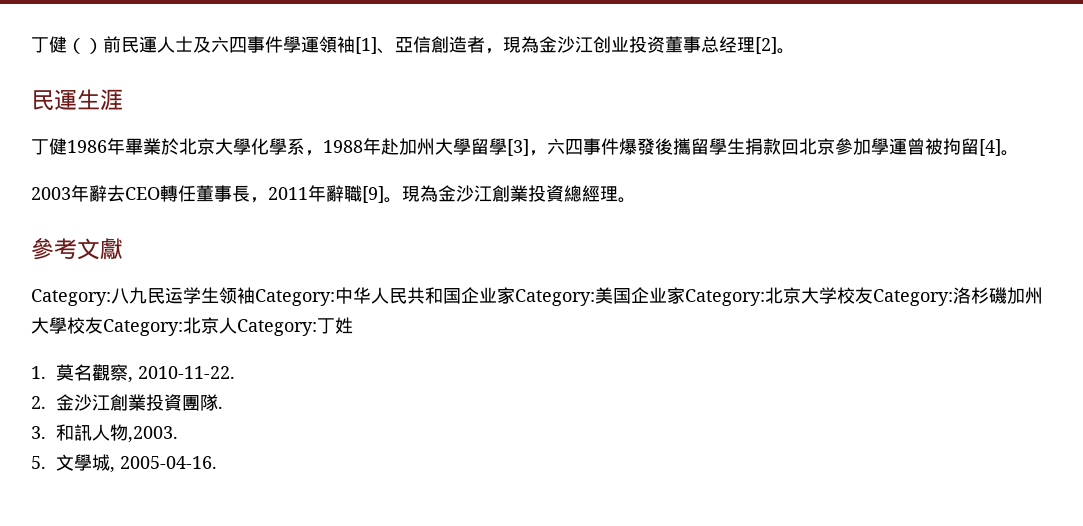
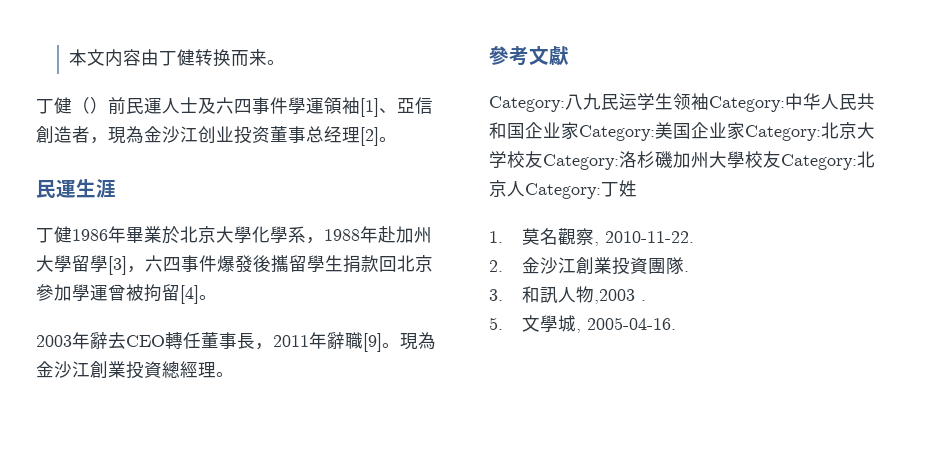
(31, 45) none -> [68,49,285,67] 本文内容由丁健转换而来。 //
[127,426,178,443] ,2003. -> [593,289,646,304] ,2003 .

